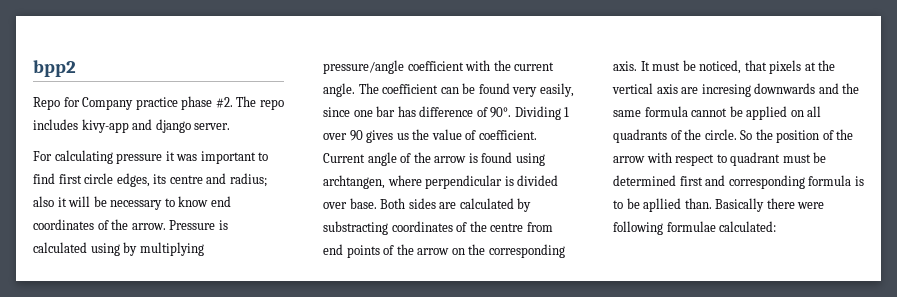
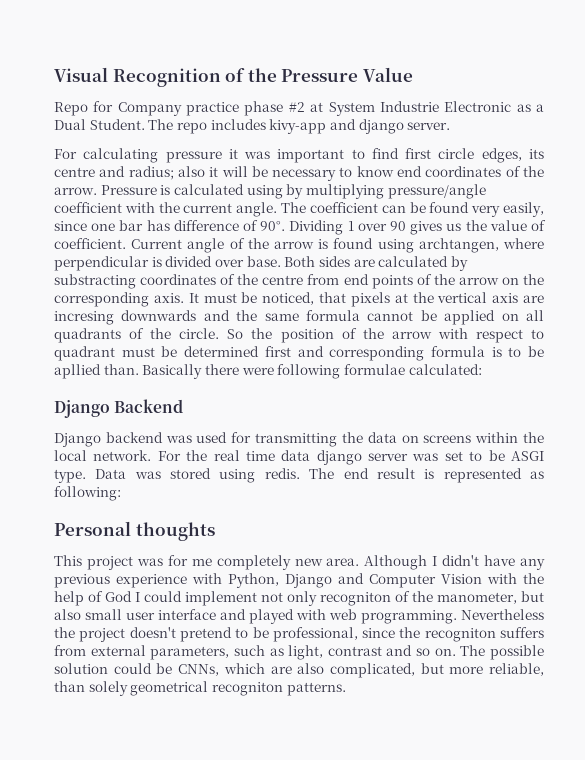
[33,60,76,77] bpp2 -> [54,67,413,87] Visual Recognition of the Pressure Value
[215,97,233,108] #2. -> [288,101,544,116] [54,119,145,130] #2 at System Industrie Electronic as a Dual Student.
(777, 226) none -> [54,399,184,418] [54,432,544,447] [54,450,544,465] [54,468,544,483] [54,486,121,501] [54,521,215,541] [54,555,546,570] [54,573,544,588] [54,591,544,606] [54,609,544,624] [54,627,544,642] [54,645,544,660] [54,663,544,678] [54,681,346,696] // Django Backend // Django backend was used for transmitting the data on screens within the local network. For the real time data django server was set to be ASGI type. Data was stored using redis. The end result is represented as following: // Personal thoughts // This project was for me completely new area. Although I didn't have any previous experience with Python, Django and Computer Vision with the help of God I could implement not only recogniton of the manometer, but also small user interface and played with web programming. Nevertheless the project doesn't pretend to be professional, since the recogniton suffers from external parameters, such as light, contrast and so on. The possible solution could be CNNs, which are also complicated, but more reliable, than solely geometrical recogniton patterns.

